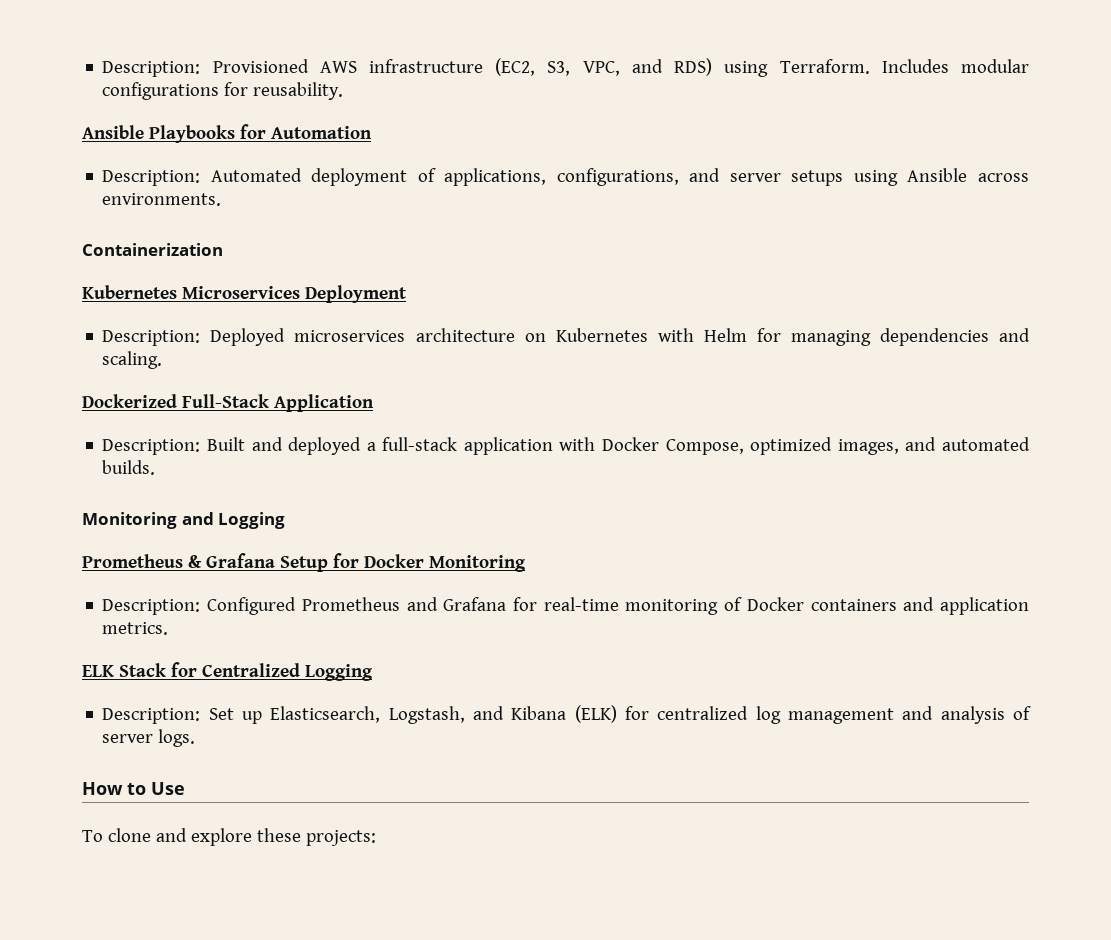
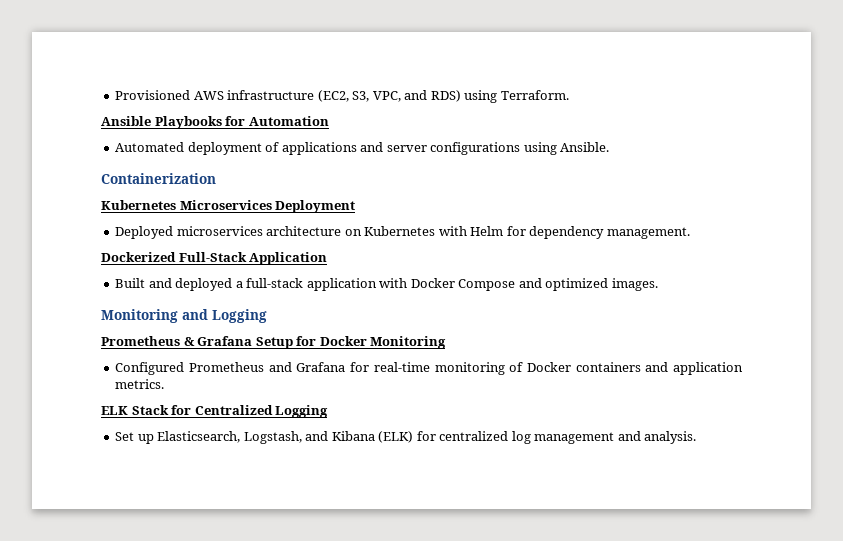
[102,61,201,77] Description: -> (115, 95) none
[881,59,1029,73] [102,82,344,100] Includes modular configurations for reusability. -> (569, 95) none
[102,170,201,186] Description: -> (329, 121) none
[444,168,1029,186] [102,193,222,206] applications, configurations, and server setups using Ansible across environments. -> [281,142,610,155] applications and server configurations using Ansible.
[102,330,201,346] Description: -> (356, 206) none
[790,328,1030,346] [102,351,163,369] managing dependencies and scaling. -> [529,226,690,239] dependency management.
[102,439,201,455] Description: -> (328, 258) none
[665,437,1030,455] [102,460,156,475] Compose, optimized images, and automated builds. -> [458,278,658,291] Compose and optimized images.
[102,599,201,615] Description: -> (447, 342) none
[102,708,201,724] Description: -> (329, 411) none
[940,706,1031,724] [102,729,196,747] [82,782,185,795] [82,828,376,846] analysis of server logs. // How to Use // To clone and explore these projects: -> [644,431,697,444] analysis.

